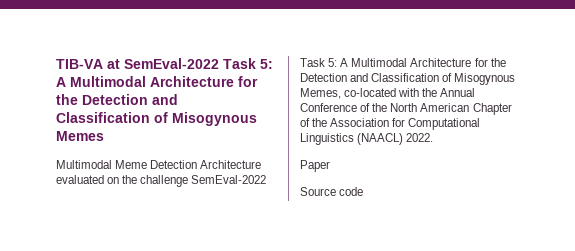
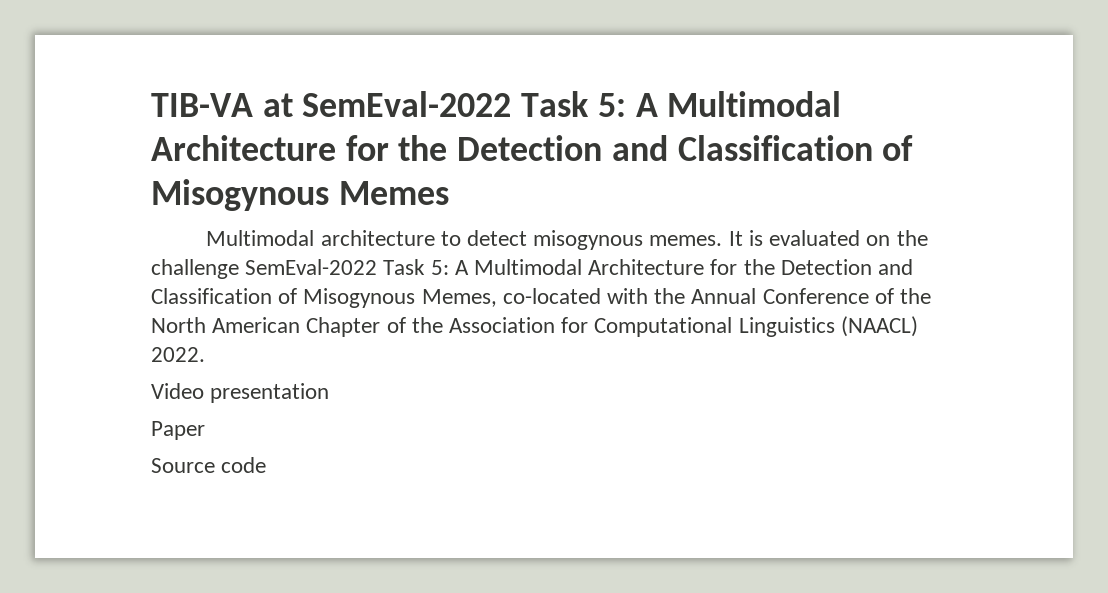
[115,160,262,169] Meme Detection Architecture -> [320,230,763,250] architecture to detect misogynous memes. It is
(434, 137) none -> [151,383,330,403] // Video presentation

